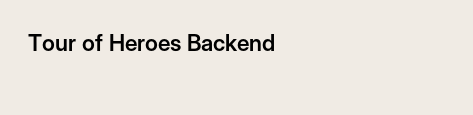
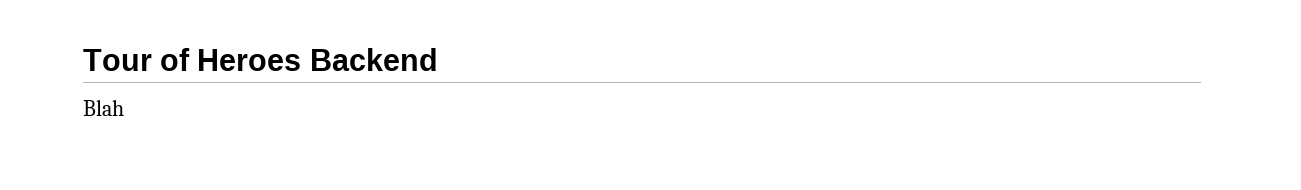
(276, 42) none -> [83,100,124,116] // Blah

